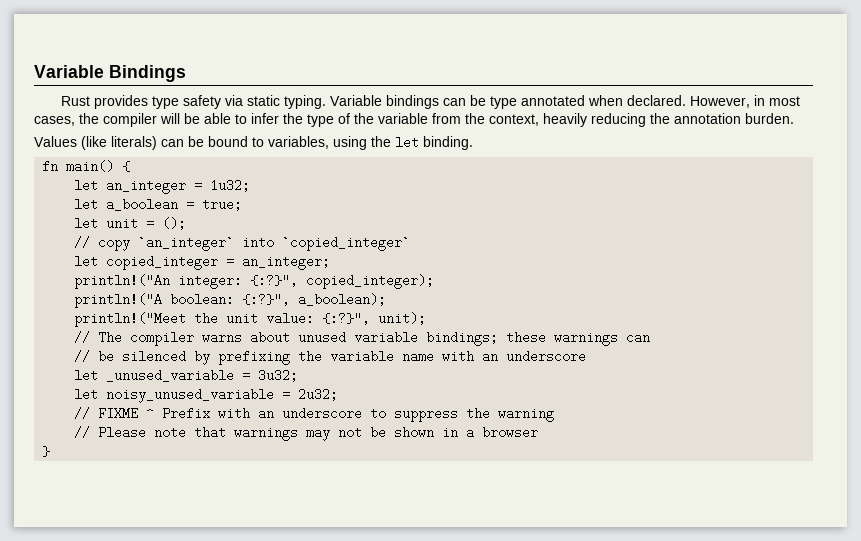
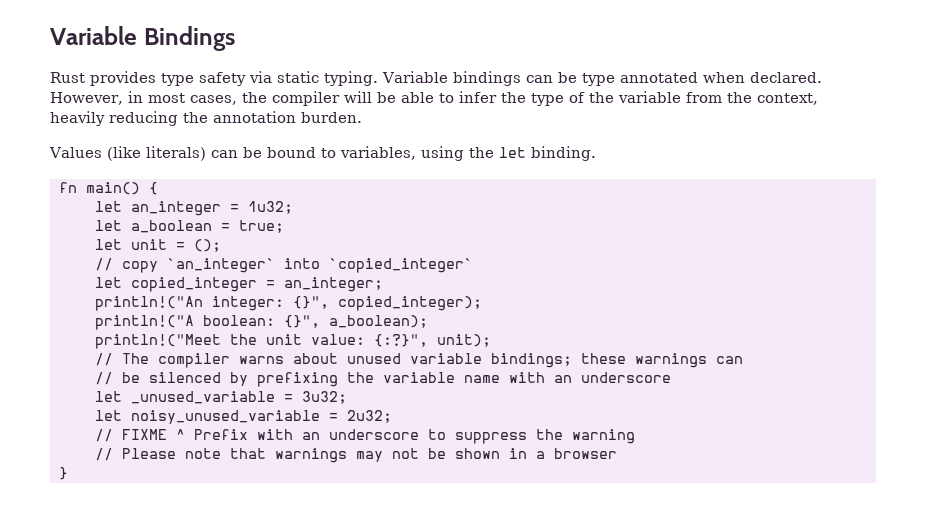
[250,274,299,287] {:?}", -> [293,296,329,309] {}",
[242,293,291,306] {:?}", -> [284,315,320,328] {}",

